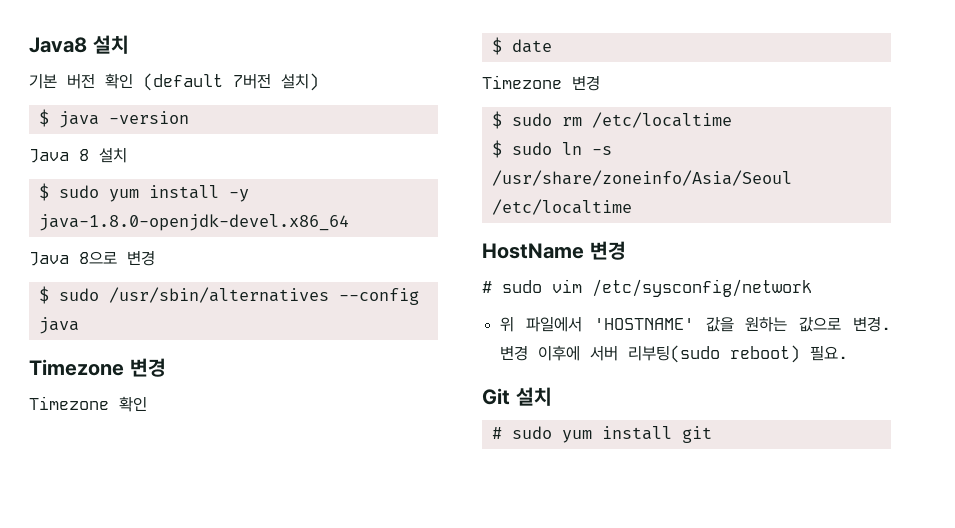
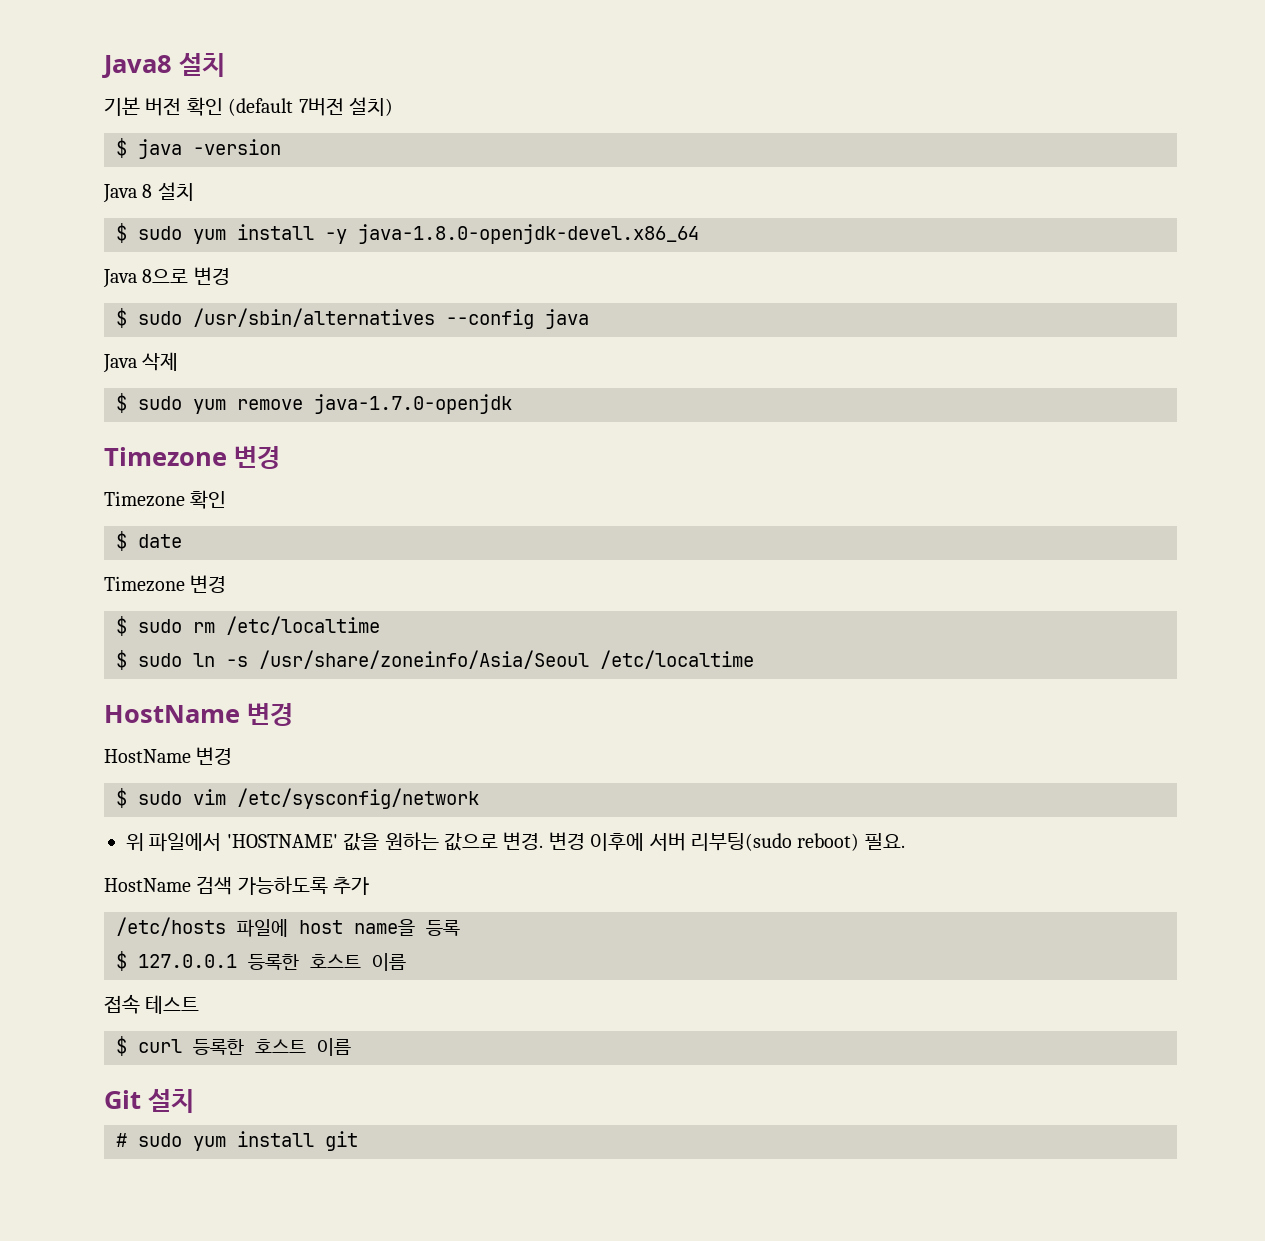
(79, 325) none -> [103,352,179,373] [116,393,512,414] // Java 삭제 // $ sudo yum remove java-1.7.0-openjdk
[482,281,492,293] # -> [104,747,233,765] [116,788,127,808] HostName 변경 // $
(849, 353) none -> [104,876,370,895] [116,917,460,937] [116,951,406,971] [104,994,200,1014] [116,1036,351,1056] // HostName 검색 가능하도록 추가 // /etc/hosts 파일에 host name을 등록 // $ 127.0.0.1 등록한 호스트 이름 // 접속 테스트 // $ curl 등록한 호스트 이름

